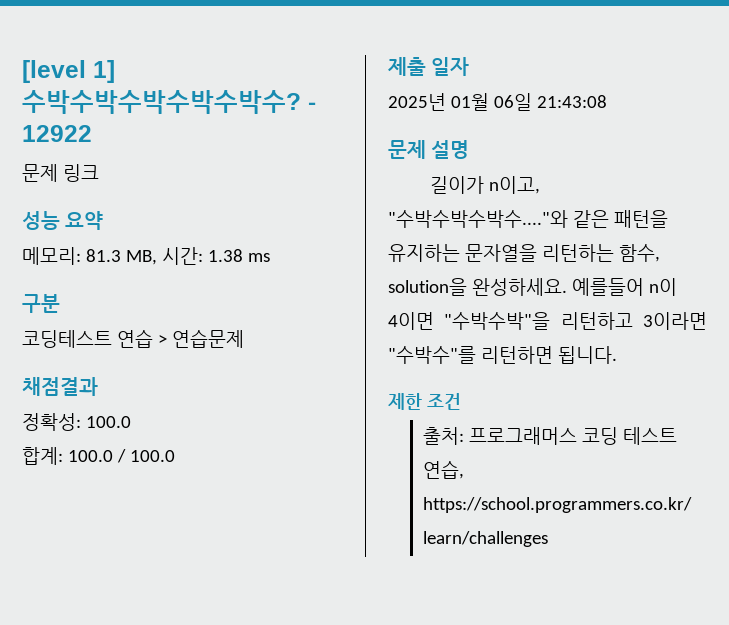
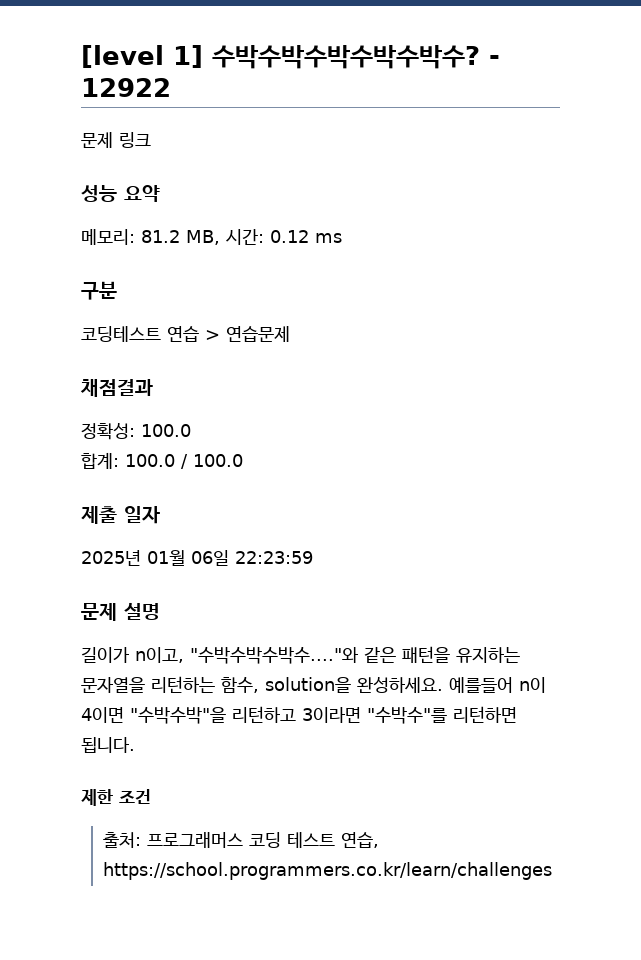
[85,249,121,262] 81.3 -> [141,230,180,243] 81.2
[207,249,243,262] 1.38 -> [270,230,309,243] 0.12
[536,95,607,108] 21:43:08 -> [235,551,313,564] 22:23:59

